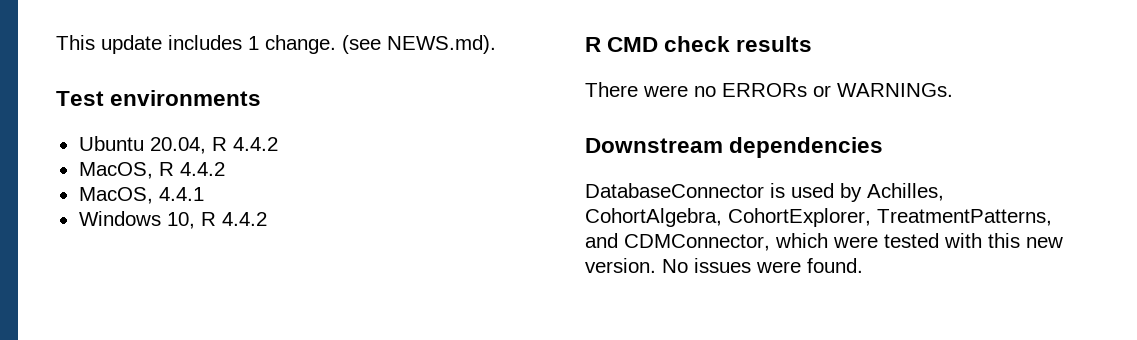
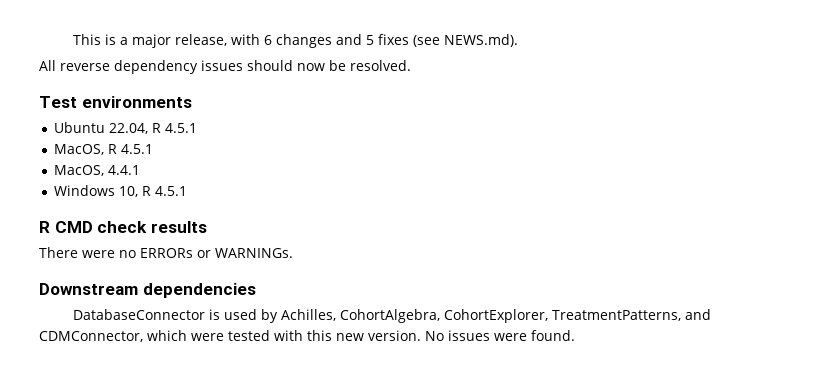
[101,35,496,54] update includes 1 change. (see NEWS.md). -> [104,34,518,48] [39,60,411,74] is a major release, with 6 changes and 5 fixes (see NEWS.md). // All reverse dependency issues should now be resolved.
[149,137,278,154] 20.04, R 4.4.2 -> [108,123,197,134] 22.04, R 4.5.1
[179,162,225,176] 4.4.2 -> [120,144,153,154] 4.5.1
[221,212,267,226] 4.4.2 -> [154,186,187,196] 4.5.1

